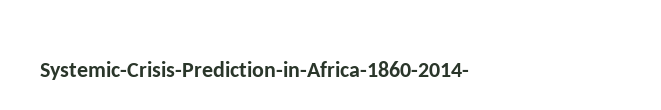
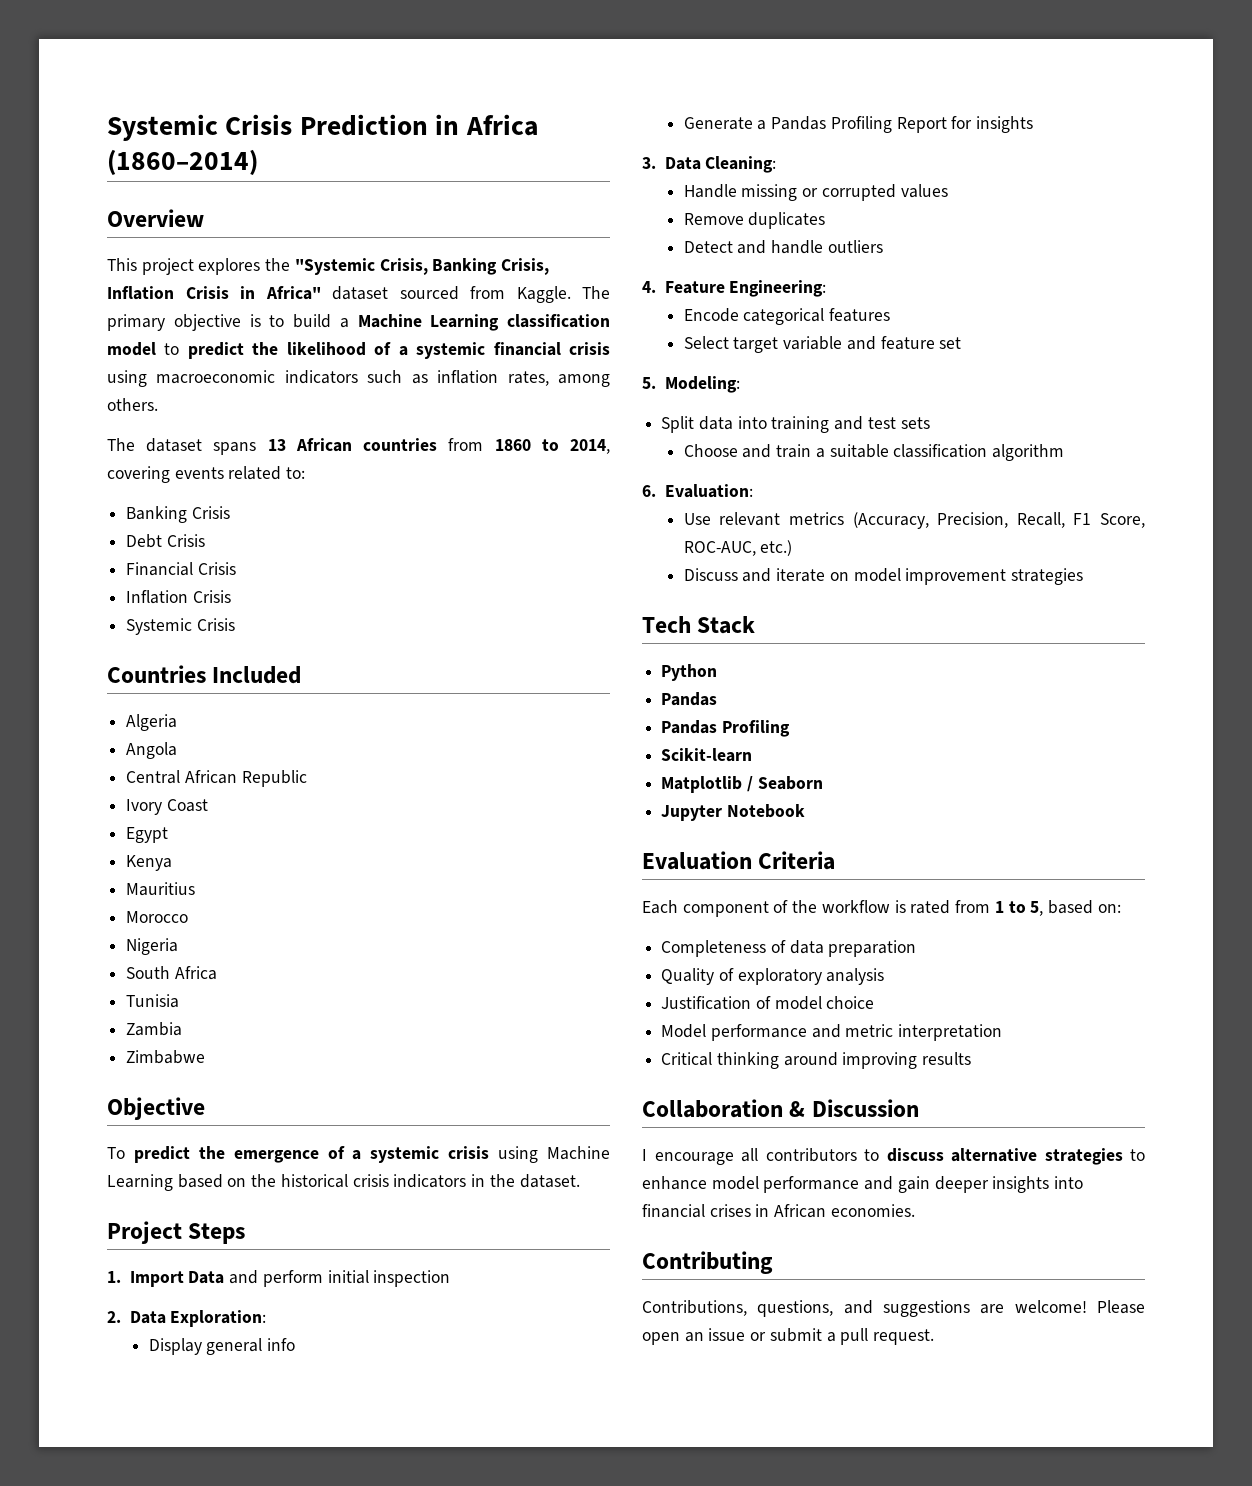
[40,61,469,80] Systemic-Crisis-Prediction-in-Africa-1860-2014- -> [107,114,539,141] [107,149,258,175] [107,209,204,227] [107,258,550,275] [107,286,610,303] [107,314,610,331] [107,342,611,359] [107,370,611,387] [107,398,158,411] [107,438,610,455] [107,466,306,483] [126,506,230,523] [126,534,205,548] [126,562,236,576] [126,590,231,604] [126,618,235,635] [107,665,302,684] [126,714,178,731] [126,742,178,759] [126,770,307,787] [126,799,208,815] [126,827,169,843] [126,855,173,871] [126,882,196,896] [126,911,189,923] [126,938,179,955] [126,966,217,980] [126,994,180,1008] [126,1022,183,1036] [126,1050,206,1064] [107,1097,205,1120] [107,1146,610,1163] [107,1174,580,1191] [107,1221,246,1244] [107,1270,451,1287] [107,1310,267,1327] [148,1338,296,1355] [683,116,1034,133] [642,156,777,173] [683,184,948,201] [683,212,826,229] [683,240,883,254] [642,280,827,297] [683,308,891,325] [683,336,962,353] [642,376,740,393] [661,416,930,433] [683,444,1065,461] [642,484,753,498] [683,512,1145,529] [683,540,793,556] [683,568,1084,585] [642,616,756,634] [661,664,718,681] [661,692,718,706] [661,720,790,737] [661,748,753,762] [661,776,823,793] [661,804,805,821] [642,851,836,870] [642,900,1121,917] [661,940,917,957] [661,968,885,985] [661,996,875,1010] [661,1024,1003,1041] [661,1052,972,1069] [642,1099,919,1118] [642,1148,1145,1165] [642,1176,1084,1193] [642,1204,915,1218] [642,1251,773,1274] [642,1300,1145,1317] [642,1328,935,1345] Systemic Crisis Prediction in Africa (1860–2014) // Overview // This project explores the "Systemic Crisis, Banking Crisis, Inflation Crisis in Africa" dataset sourced from Kaggle. The primary objective is to build a Machine Learning classification model to predict the likelihood of a systemic financial crisis using macroeconomic indicators such as inflation rates, among others. // The dataset spans 13 African countries from 1860 to 2014, covering events related to: // Banking Crisis // Debt Crisis // Financial Crisis // Inflation Crisis // Systemic Crisis // Countries Included // Algeria // Angola // Central African Republic // Ivory Coast // Egypt // Kenya // Mauritius // Morocco // Nigeria // South Africa // Tunisia // Zambia // Zimbabwe // Objective // To predict the emergence of a systemic crisis using Machine Learning based on the historical crisis indicators in the dataset. // Project Steps // 1. Import Data and perform initial inspection // 2. Data Exploration: // Display general info // Generate a Pandas Profiling Report for insights // 3. Data Cleaning: // Handle missing or corrupted values // Remove duplicates // Detect and handle outliers // 4. Feature Engineering: // Encode categorical features // Select target variable and feature set // 5. Modeling: // Split data into training and test sets // Choose and train a suitable classification algorithm // 6. Evaluation: // Use relevant metrics (Accuracy, Precision, Recall, F1 Score, ROC-AUC, etc.) // Discuss and iterate on model improvement strategies // Tech Stack // Python // Pandas // Pandas Profiling // Scikit-learn // Matplotlib / Seaborn // Jupyter Notebook // Evaluation Criteria // Each component of the workflow is rated from 1 to 5, based on: // Completeness of data preparation // Quality of exploratory analysis // Justification of model choice // Model performance and metric interpretation // Critical thinking around improving results // Collaboration & Discussion // I encourage all contributors to discuss alternative strategies to enhance model performance and gain deeper insights into financial crises in African economies. // Contributing // Contributions, questions, and suggestions are welcome! Please open an issue or submit a pull request.

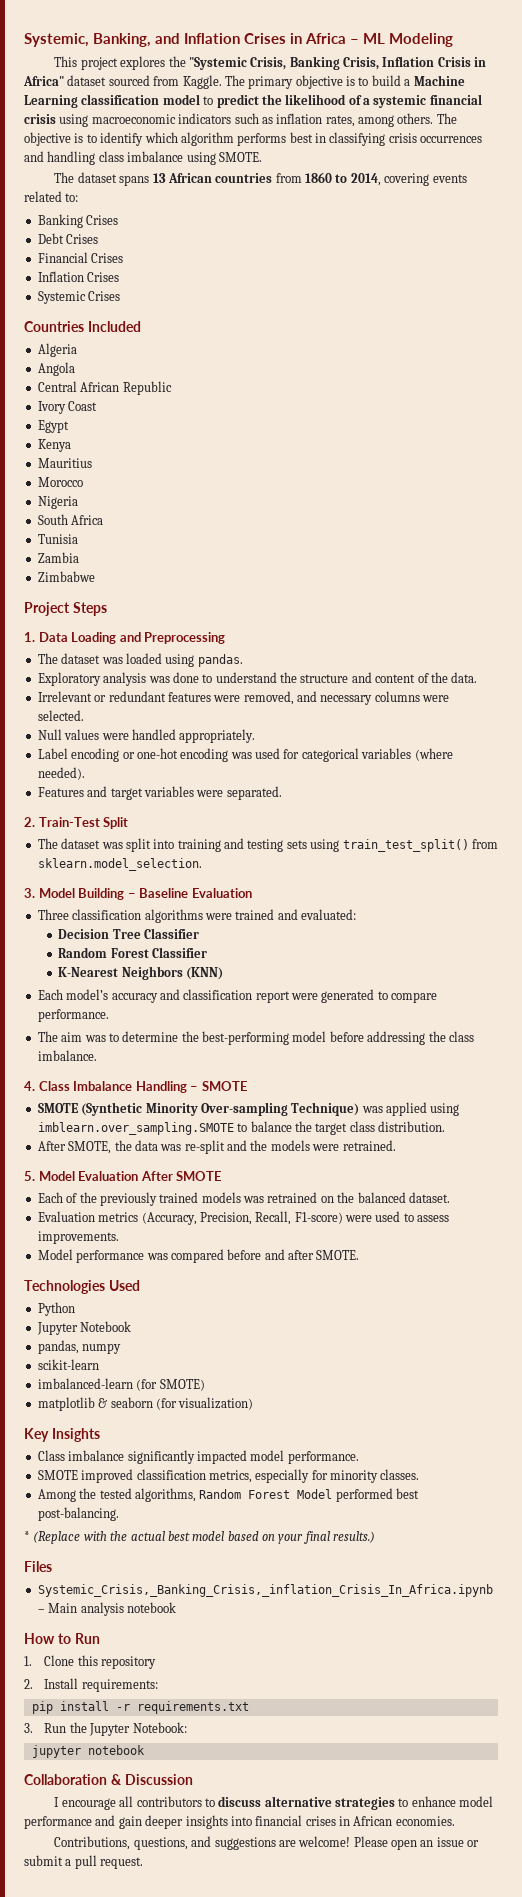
[107,114,539,141] [107,149,258,175] [107,209,204,227] Systemic Crisis Prediction in Africa (1860–2014) // Overview -> [24,33,454,47] Systemic, Banking, and Inflation Crises in Africa – ML Modeling
(158, 404) none -> [436,113,457,124] [24,132,483,146] [24,151,262,165] The objective is to identify which algorithm performs best in classifying crisis occurrences and handling class imbalance using SMOTE.
[191,506,230,519] Crisis -> [86,215,119,225] Crises
[166,534,205,547] Crisis -> [66,234,99,244] Crises
[197,562,236,575] [126,590,231,604] [126,618,235,635] Crisis // Inflation Crisis // Systemic Crisis -> [91,253,124,263] [37,271,120,282] [37,291,121,304] Crises // Inflation Crises // Systemic Crises
[107,1097,205,1120] [107,1146,610,1163] [107,1174,580,1191] [107,1221,246,1244] [107,1270,451,1287] [107,1310,267,1327] [148,1338,296,1355] [683,116,1034,133] [642,156,777,173] [683,184,948,201] [683,212,826,229] [683,240,883,254] [642,280,827,297] [683,308,891,325] [683,336,962,353] [642,376,740,393] [661,416,733,433] Objective // To predict the emergence of a systemic crisis using Machine Learning based on the historical crisis indicators in the dataset. // Project Steps // 1. Import Data and perform initial inspection // 2. Data Exploration: // Display general info // Generate a Pandas Profiling Report for insights // 3. Data Cleaning: // Handle missing or corrupted values // Remove duplicates // Detect and handle outliers // 4. Feature Engineering: // Encode categorical features // Select target variable and feature set // 5. Modeling: // Split data -> [24,602,107,616] [24,632,226,644] [37,653,243,667] [37,672,478,686] [37,691,450,705] [37,710,84,721] [37,729,256,743] [37,748,453,762] [37,767,85,780] [37,786,282,800] [24,817,129,829] [37,838,151,852] Project Steps // 1. Data Loading and Preprocessing // The dataset was loaded using pandas. // Exploratory analysis was done to understand the structure and content of the data. // Irrelevant or redundant features were removed, and necessary columns were selected. // Null values were handled appropriately. // Label encoding or one-hot encoding was used for categorical variables (where needed). // Features and target variables were separated. // 2. Train-Test Split // The dataset was split
[867,417,896,429] test -> [247,839,284,852] testing
[683,444,1065,461] [642,484,753,498] [683,512,1145,529] [683,540,793,556] [683,568,1084,585] [642,616,756,634] [661,664,718,681] [661,692,718,706] [661,720,790,737] [661,748,753,762] [661,776,823,793] [661,804,805,821] [642,851,836,870] [642,900,1121,917] [661,940,917,957] [661,968,885,985] [661,996,875,1010] [661,1024,1003,1041] [661,1052,972,1069] // Choose and train a suitable classification algorithm // 6. Evaluation: // Use relevant metrics (Accuracy, Precision, Recall, F1 Score, ROC-AUC, etc.) // Discuss and iterate on model improvement strategies // Tech Stack // Python // Pandas // Pandas Profiling // Scikit-learn // Matplotlib / Seaborn // Jupyter Notebook // Evaluation Criteria // Each component of the workflow is rated from 1 to 5, based on: // Completeness of data preparation // Quality of exploratory analysis // Justification of model choice // Model performance and metric interpretation // Critical thinking around improving results -> [310,839,498,852] [37,858,202,871] [24,888,252,900] [37,909,356,923] [58,928,199,939] [58,947,207,958] [58,966,223,980] [37,989,438,1003] [37,1009,109,1022] [37,1031,474,1045] [37,1050,97,1061] [24,1081,247,1093] [37,1102,460,1116] [37,1121,445,1135] [37,1140,396,1154] [24,1171,222,1181] [37,1192,450,1206] [37,1211,450,1225] [37,1231,119,1244] [37,1249,360,1263] [24,1280,140,1294] [37,1302,75,1316] [36,1321,132,1335] [37,1340,122,1354] [37,1359,99,1370] [37,1378,205,1391] [37,1397,254,1411] [24,1428,100,1442] [37,1450,359,1464] [37,1469,420,1483] [37,1488,419,1502] [37,1507,119,1521] [24,1531,376,1544] [24,1561,52,1572] [37,1584,493,1597] [37,1602,176,1616] [24,1633,100,1644] [24,1655,157,1669] [24,1678,158,1692] [31,1701,249,1714] [24,1722,187,1736] [31,1745,145,1758] using train_test_split() from sklearn.model_selection. // 3. Model Building – Baseline Evaluation // Three classification algorithms were trained and evaluated: // Decision Tree Classifier // Random Forest Classifier // K-Nearest Neighbors (KNN) // Each model’s accuracy and classification report were generated to compare performance. // The aim was to determine the best-performing model before addressing the class imbalance. // 4. Class Imbalance Handling – SMOTE // SMOTE (Synthetic Minority Over-sampling Technique) was applied using imblearn.over_sampling.SMOTE to balance the target class distribution. // After SMOTE, the data was re-split and the models were retrained. // 5. Model Evaluation After SMOTE // Each of the previously trained models was retrained on the balanced dataset. // Evaluation metrics (Accuracy, Precision, Recall, F1-score) were used to assess improvements. // Model performance was compared before and after SMOTE. // Technologies Used // Python // Jupyter Notebook // pandas, numpy // scikit-learn // imbalanced-learn (for SMOTE) // matplotlib & seaborn (for visualization) // Key Insights // Class imbalance significantly impacted model performance. // SMOTE improved classification metrics, especially for minority classes. // Among the tested algorithms, Random Forest Model performed best post-balancing. // * (Replace with the actual best model based on your final results.) // Files // Systemic_Crisis,_Banking_Crisis,_inflation_Crisis_In_Africa.ipynb – Main analysis notebook // How to Run // 1. Clone this repository // 2. Install requirements: // pip install -r requirements.txt // 3. Run the Jupyter Notebook: // jupyter notebook
[642,1251,773,1274] // Contributing -> (455, 1821) none

